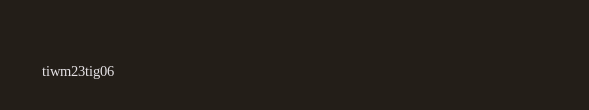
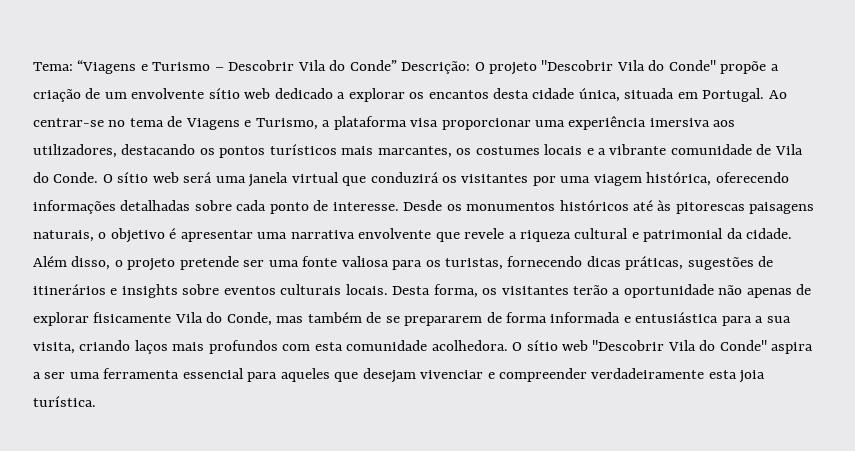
[42,66,114,79] tiwm23tig06 -> [33,60,779,75] [33,88,787,102] [33,116,736,130] [33,144,803,158] [33,172,789,187] [33,200,815,214] [33,228,793,243] [33,256,774,271] [33,284,812,298] [33,312,791,326] [33,340,814,354] [33,368,766,383] [33,396,96,407] Tema: “Viagens e Turismo – Descobrir Vila do Conde” Descrição: O projeto "Descobrir Vila do Conde" propõe a criação de um envolvente sítio web dedicado a explorar os encantos desta cidade única, situada em Portugal. Ao centrar-se no tema de Viagens e Turismo, a plataforma visa proporcionar uma experiência imersiva aos utilizadores, destacando os pontos turísticos mais marcantes, os costumes locais e a vibrante comunidade de Vila do Conde. O sítio web será uma janela virtual que conduzirá os visitantes por uma viagem histórica, oferecendo informações detalhadas sobre cada ponto de interesse. Desde os monumentos históricos até às pitorescas paisagens naturais, o objetivo é apresentar uma narrativa envolvente que revele a riqueza cultural e patrimonial da cidade. Além disso, o projeto pretende ser uma fonte valiosa para os turistas, fornecendo dicas práticas, sugestões de itinerários e insights sobre eventos culturais locais. Desta forma, os visitantes terão a oportunidade não apenas de explorar fisicamente Vila do Conde, mas também de se prepararem de forma informada e entusiástica para a sua visita, criando laços mais profundos com esta comunidade acolhedora. O sítio web "Descobrir Vila do Conde" aspira a ser uma ferramenta essencial para aqueles que desejam vivenciar e compreender verdadeiramente esta joia turística.

